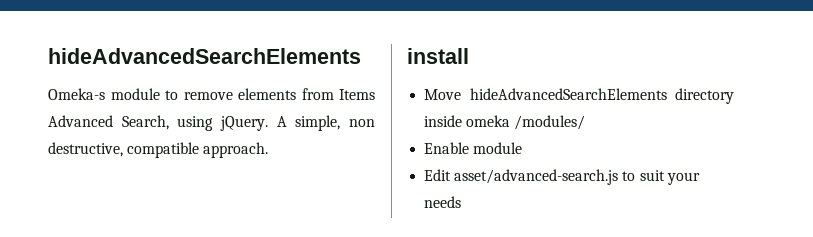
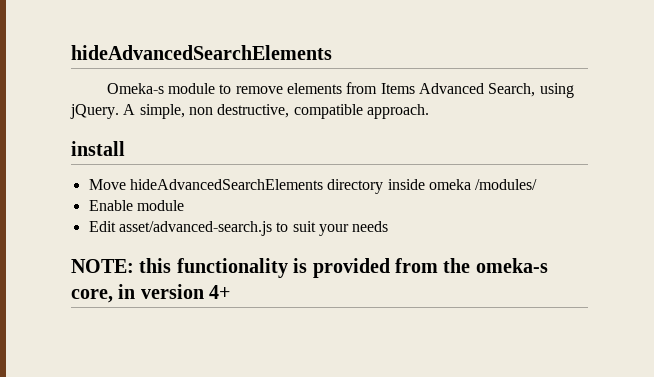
(462, 202) none -> [71,258,548,278] [71,284,231,303] // NOTE: this functionality is provided from the omeka-s core, in version 4+

